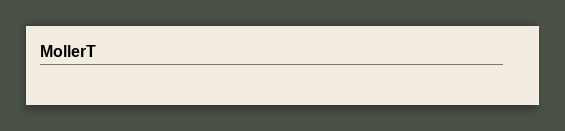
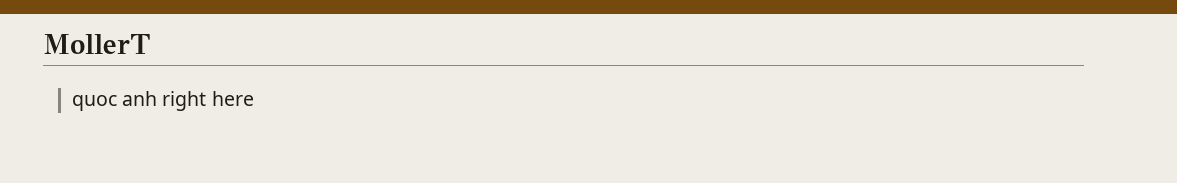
(96, 51) none -> [71,91,254,111] // quoc anh right here

